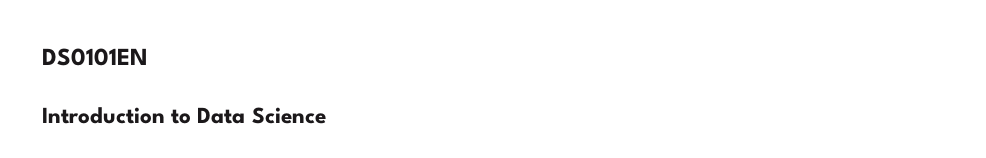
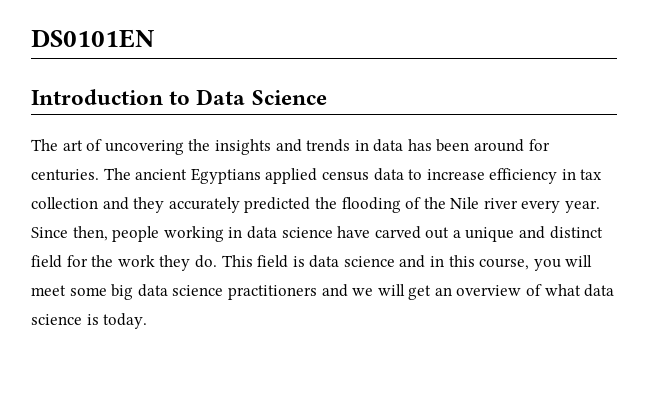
(326, 115) none -> [31,139,550,155] [31,168,603,184] [31,197,601,213] [31,226,603,242] [31,255,593,271] [31,284,615,300] [31,313,148,329] // The art of uncovering the insights and trends in data has been around for centuries. The ancient Egyptians applied census data to increase efficiency in tax collection and they accurately predicted the flooding of the Nile river every year. Since then, people working in data science have carved out a unique and distinct field for the work they do. This field is data science and in this course, you will meet some big data science practitioners and we will get an overview of what data science is today.

